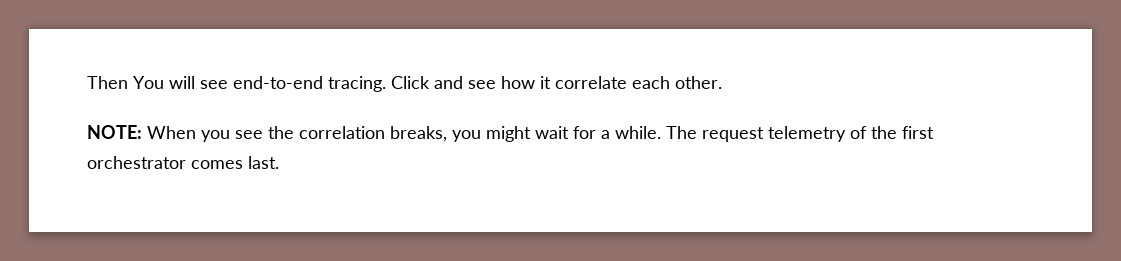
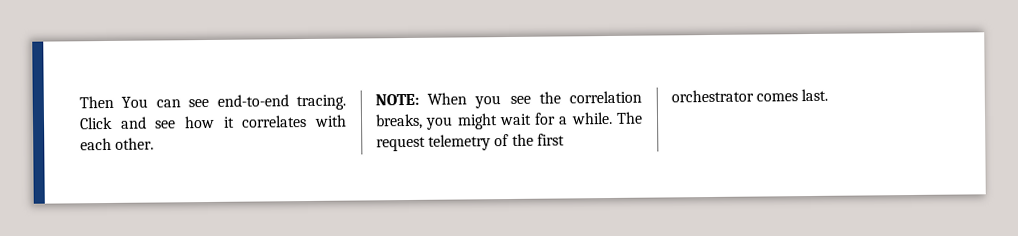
[169,76,195,89] will -> [155,99,181,108] can
[555,76,627,89] correlate -> [241,114,347,128] correlates with

